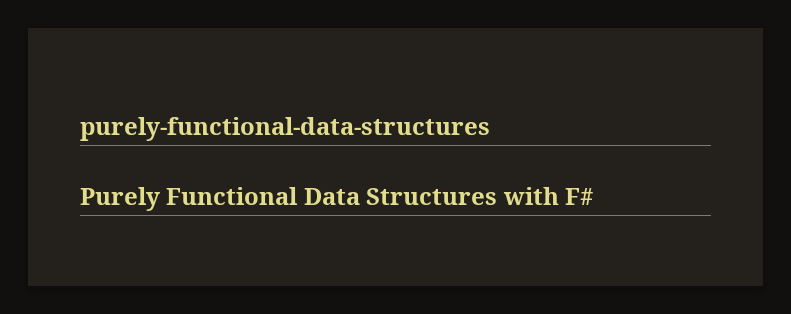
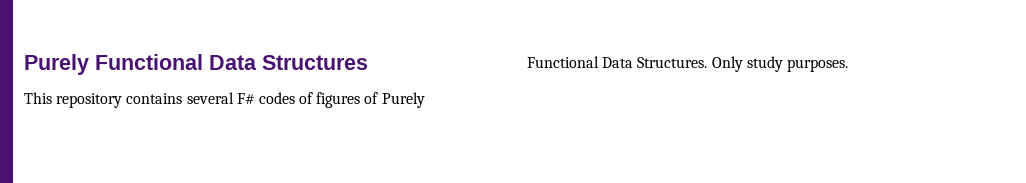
[80,117,490,141] purely-functional-data-structures // -> (24, 64) none
[502,187,594,205] with F# -> [24,92,425,108] [527,56,848,72] // This repository contains several F# codes of figures of Purely Functional Data Structures. Only study purposes.

